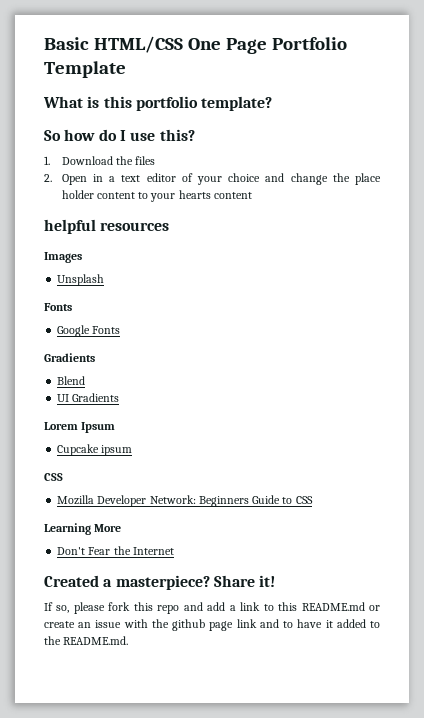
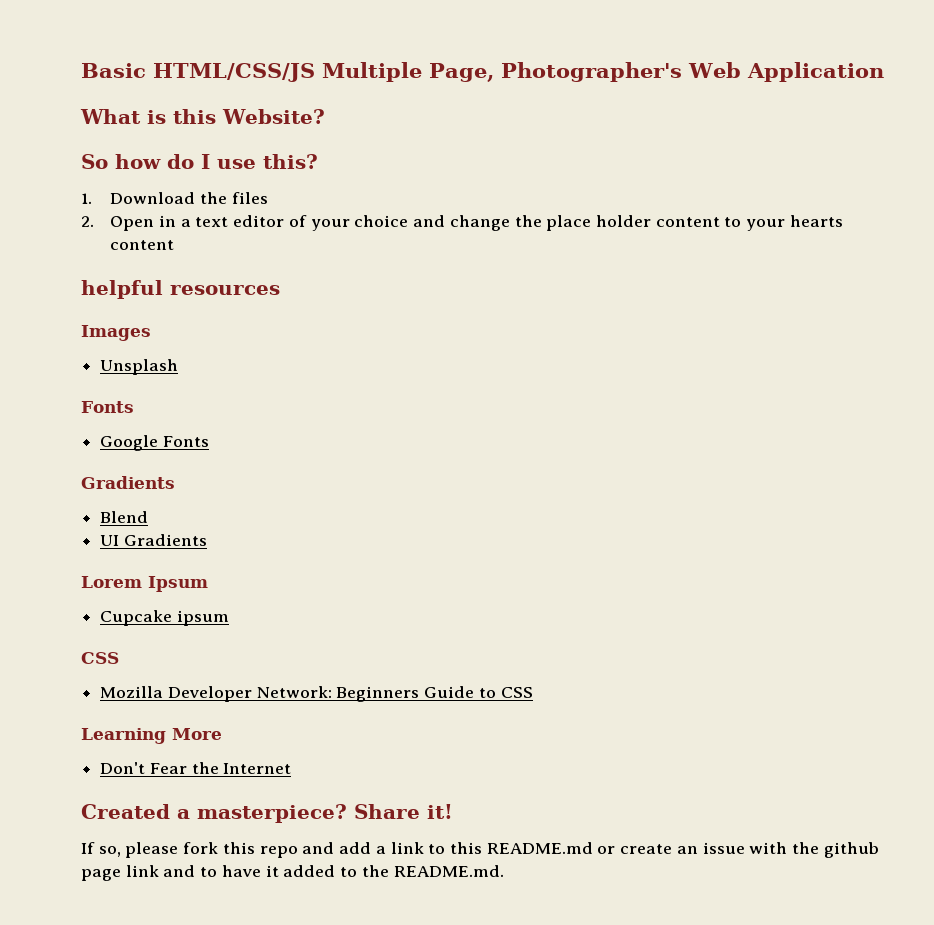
[93,36,347,54] [44,61,126,78] HTML/CSS One Page Portfolio Template -> [153,62,884,82] HTML/CSS/JS Multiple Page, Photographer's Web Application
[135,96,273,111] portfolio template? -> [222,109,325,124] Website?

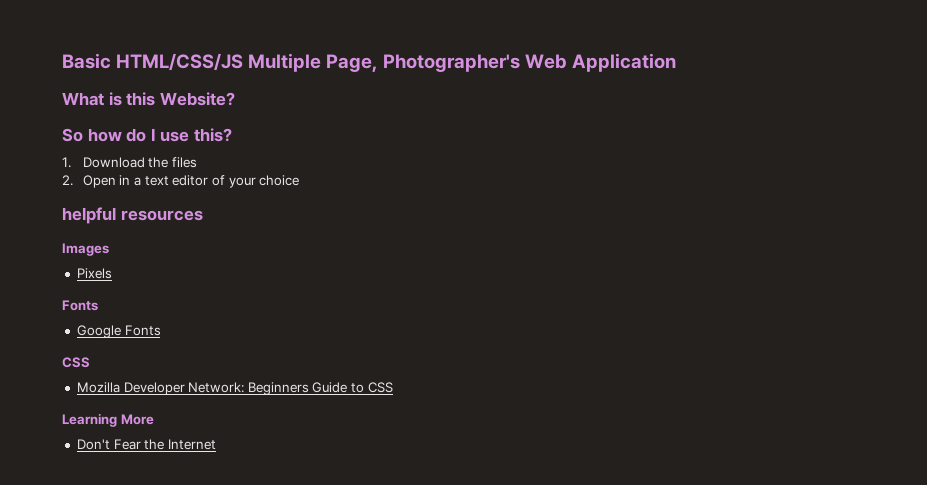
[413,215,843,231] [110,240,175,250] and change the place holder content to your hearts content -> (300, 180) none
[100,359,179,375] Unsplash -> [76,268,112,279] Pixels
[81,476,175,489] [100,511,149,523] [100,534,207,546] [81,576,208,592] [100,610,229,626] // Gradients // Blend // UI Gradients // Lorem Ipsum // Cupcake ipsum -> (161, 330) none
[81,804,453,823] [81,842,879,858] [81,865,504,881] // Created a masterpiece? Share it! // If so, please fork this repo and add a link to this README.md or create an issue with the github page link and to have it added to the README.md. -> (216, 444) none

